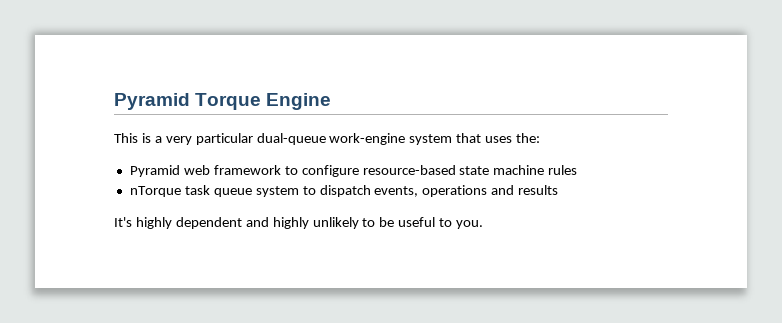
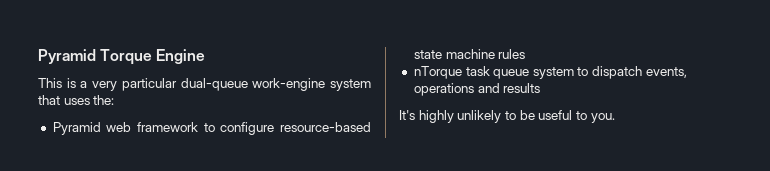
[175,217,309,229] dependent and highly -> (454, 116) none

